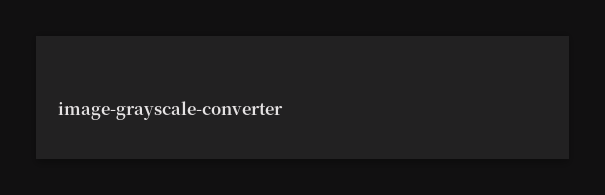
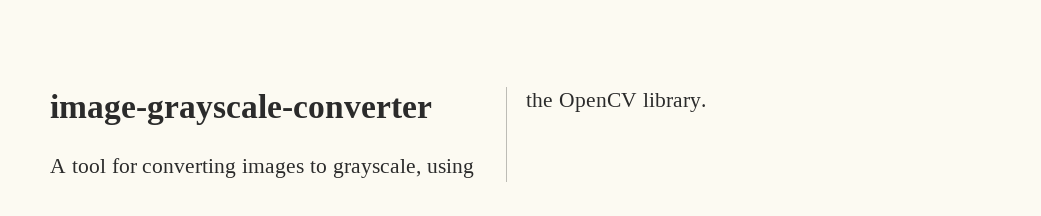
(283, 110) none -> [50,158,474,178] [526,93,706,112] // A tool for converting images to grayscale, using the OpenCV library.

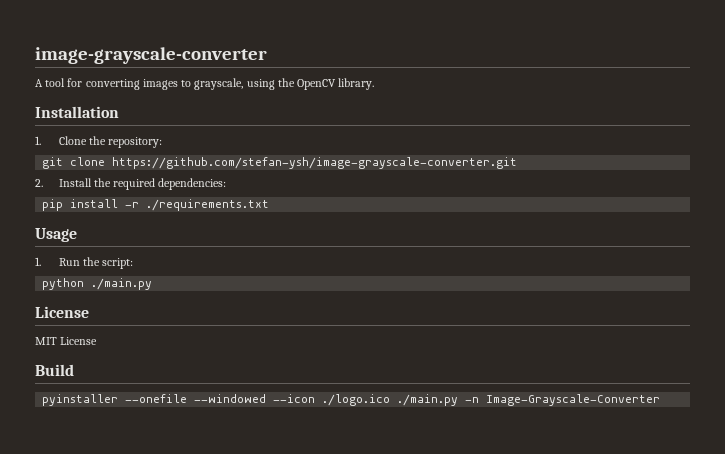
(706, 102) none -> [35,106,119,118] [35,136,163,148] [42,157,518,169] [35,178,227,190] [42,199,270,211] [35,228,77,242] [35,257,134,269] [42,278,153,290] [35,306,89,318] [35,337,98,345] [35,364,74,376] [42,394,661,406] // Installation // 1. Clone the repository: // git clone https://github.com/stefan-ysh/image-grayscale-converter.git // 2. Install the required dependencies: // pip install -r ./requirements.txt // Usage // 1. Run the script: // python ./main.py // License // MIT License // Build // pyinstaller --onefile --windowed --icon ./logo.ico ./main.py -n Image-Grayscale-Converter

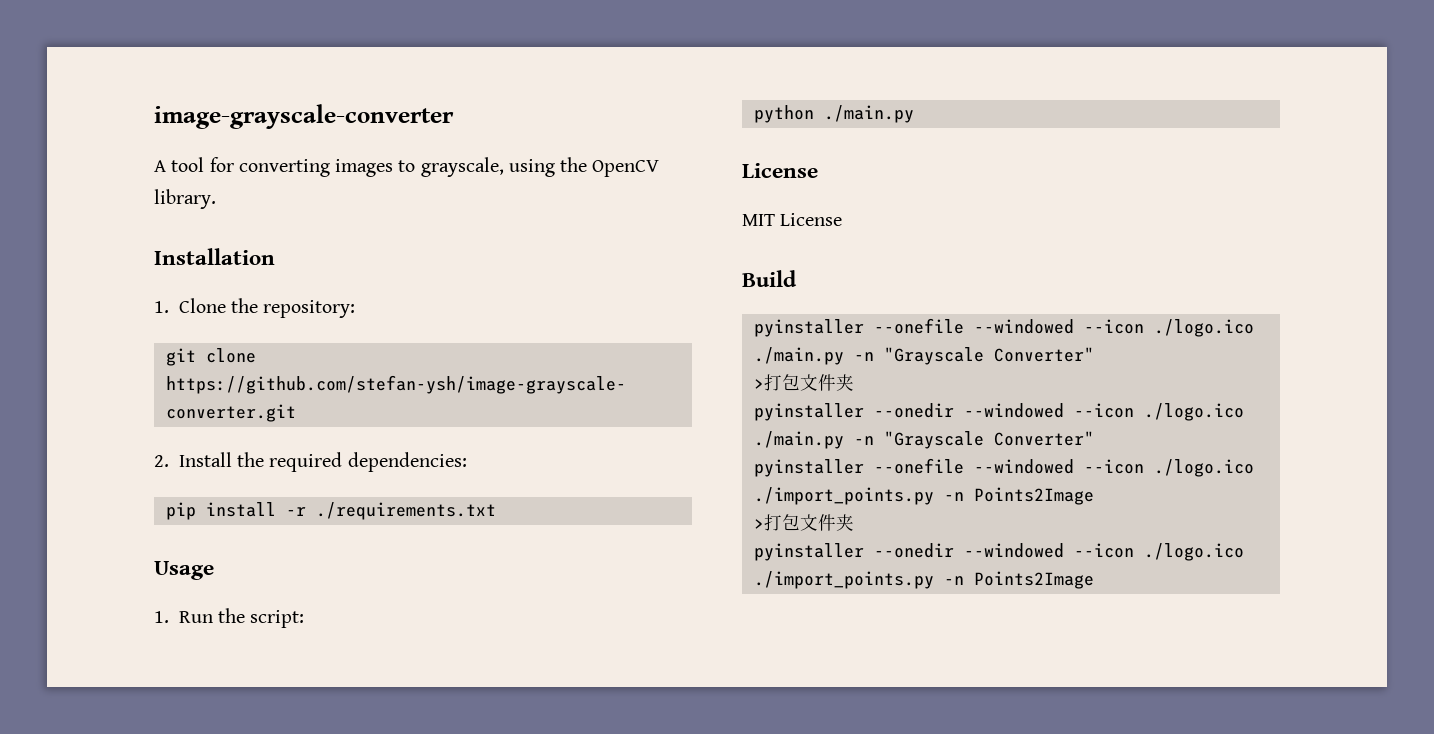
[486,394,661,406] Image-Grayscale-Converter -> [883,347,1094,365] [753,374,854,391] [753,403,1244,421] [753,431,1094,449] [753,458,1254,477] [753,487,1094,505] [753,514,854,531] [753,543,1244,561] [753,571,1094,589] "Grayscale Converter" // >打包文件夹 // pyinstaller --onedir --windowed --icon ./logo.ico ./main.py -n "Grayscale Converter" // pyinstaller --onefile --windowed --icon ./logo.ico ./import_points.py -n Points2Image // >打包文件夹 // pyinstaller --onedir --windowed --icon ./logo.ico ./import_points.py -n Points2Image

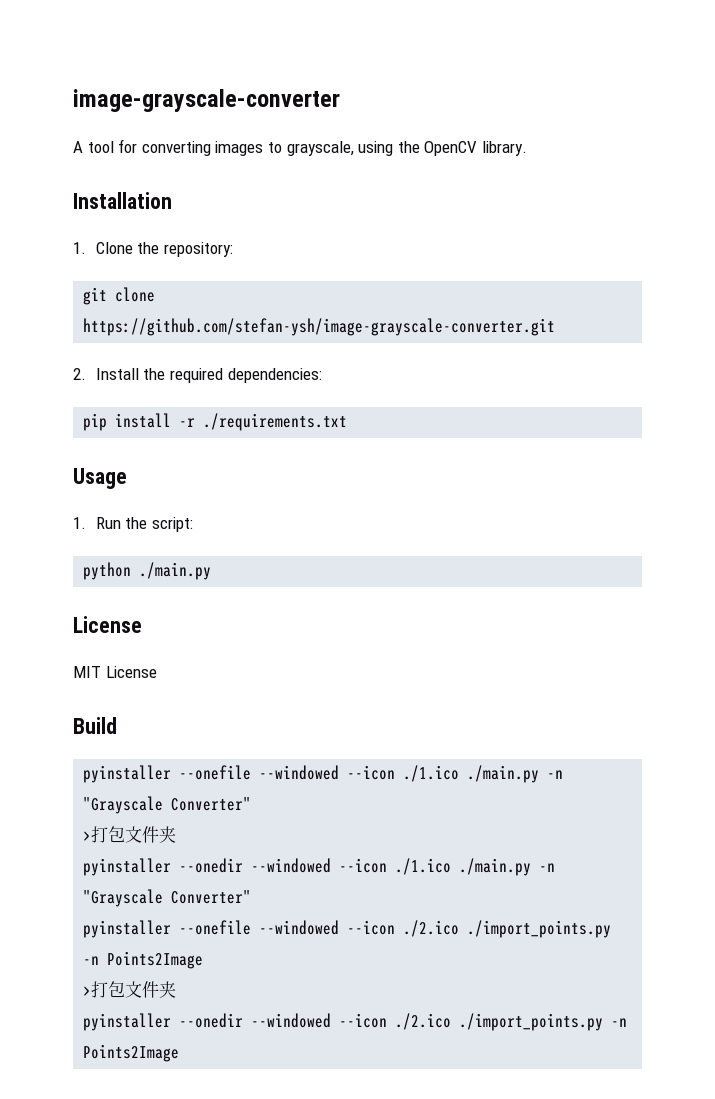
[1153,319,1254,337] ./logo.ico -> [403,765,460,782] ./1.ico
[1143,403,1244,421] ./logo.ico -> [395,858,452,875] ./1.ico
[1153,459,1254,477] ./logo.ico -> [403,920,460,937] ./2.ico
[1143,543,1244,561] ./logo.ico -> [395,1013,452,1030] ./2.ico

